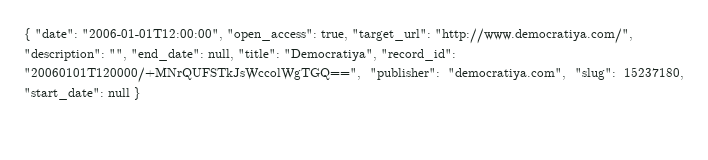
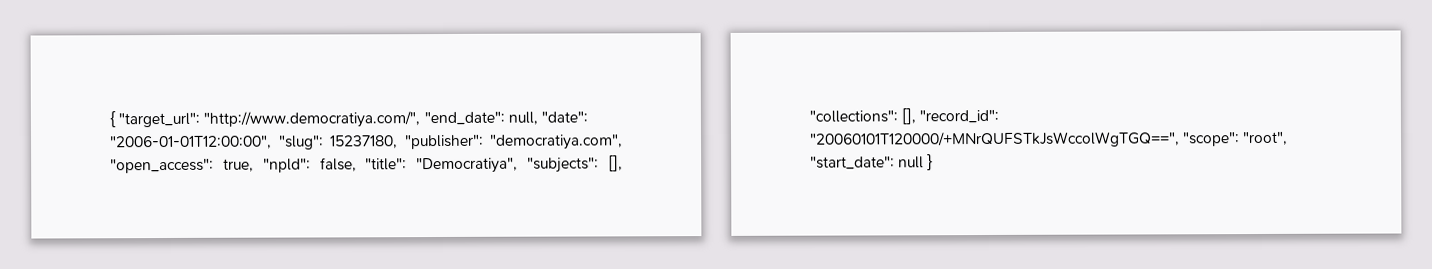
[35,28,633,44] [24,49,456,61] [24,67,684,83] "date": "2006-01-01T12:00:00", "open_access": true, "target_url": "http://www.democratiya.com/", "description": "", "end_date": null, "title": "Democratiya", "record_id": "20060101T120000/+MNrQUFSTkJsWccolWgTGQ==", "publisher": "democratiya.com", "slug": 15237180, -> [118,111,588,128] [110,134,623,150] [110,155,623,174] [809,108,1000,125] [809,131,1289,148] "target_url": "http://www.democratiya.com/", "end_date": null, "date": "2006-01-01T12:00:00", "slug": 15237180, "publisher": "democratiya.com", "open_access": true, "npld": false, "title": "Democratiya", "subjects": [], "collections": [], "record_id": "20060101T120000/+MNrQUFSTkJsWccolWgTGQ==", "scope": "root",

